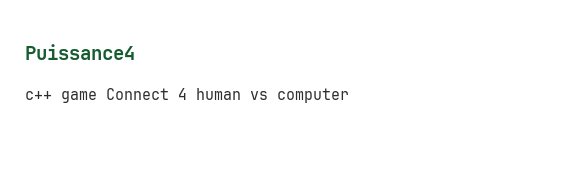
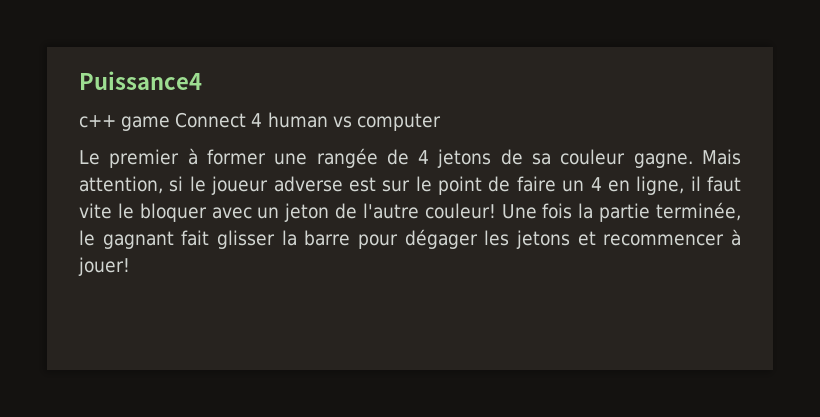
(349, 95) none -> [79,148,741,168] [79,176,741,195] [79,202,741,222] [79,229,741,249] [78,257,130,276] // Le premier à former une rangée de 4 jetons de sa couleur gagne. Mais attention, si le joueur adverse est sur le point de faire un 4 en ligne, il faut vite le bloquer avec un jeton de l'autre couleur! Une fois la partie terminée, le gagnant fait glisser la barre pour dégager les jetons et recommencer à jouer!

